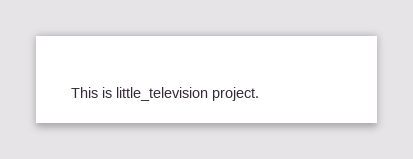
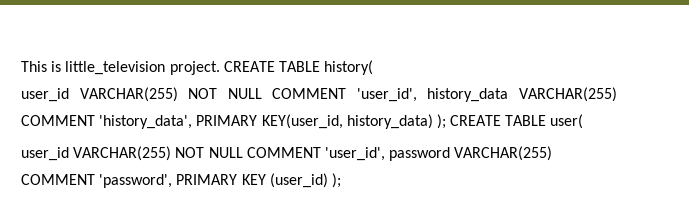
(259, 94) none -> [223,60,374,75] [21,87,617,102] [21,114,584,129] [21,146,553,161] [21,173,341,188] CREATE TABLE history( // user_id VARCHAR(255) NOT NULL COMMENT 'user_id', history_data VARCHAR(255) COMMENT 'history_data', PRIMARY KEY(user_id, history_data) ); CREATE TABLE user( // user_id VARCHAR(255) NOT NULL COMMENT 'user_id', password VARCHAR(255) COMMENT 'password', PRIMARY KEY (user_id) );

